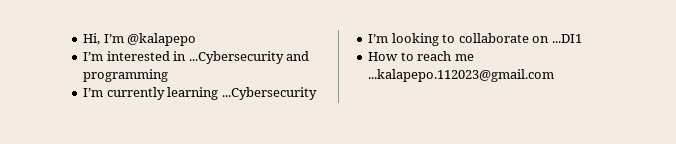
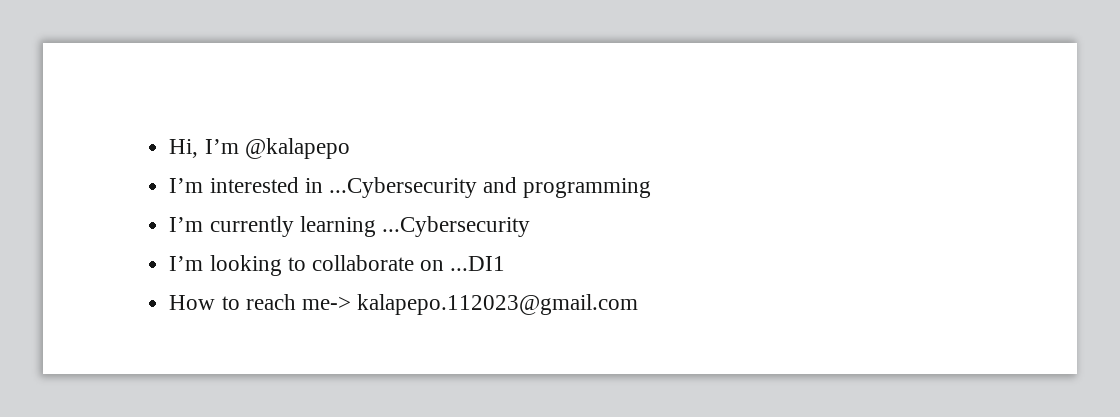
[454,54,474,61] [368,69,555,82] me ...kalapepo.112023@gmail.com -> [301,294,639,315] me-> kalapepo.112023@gmail.com

